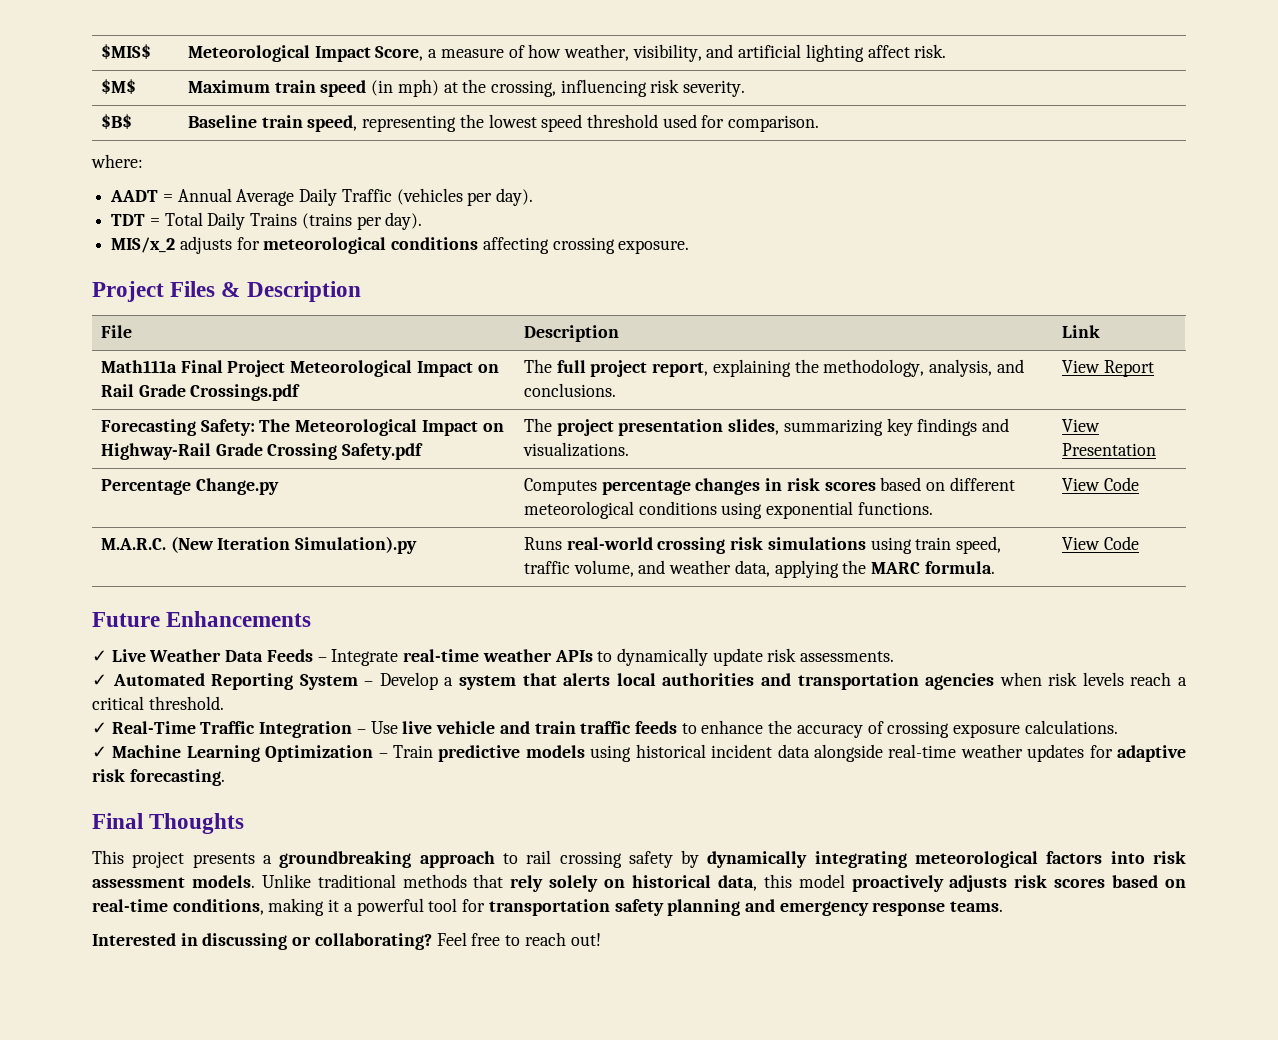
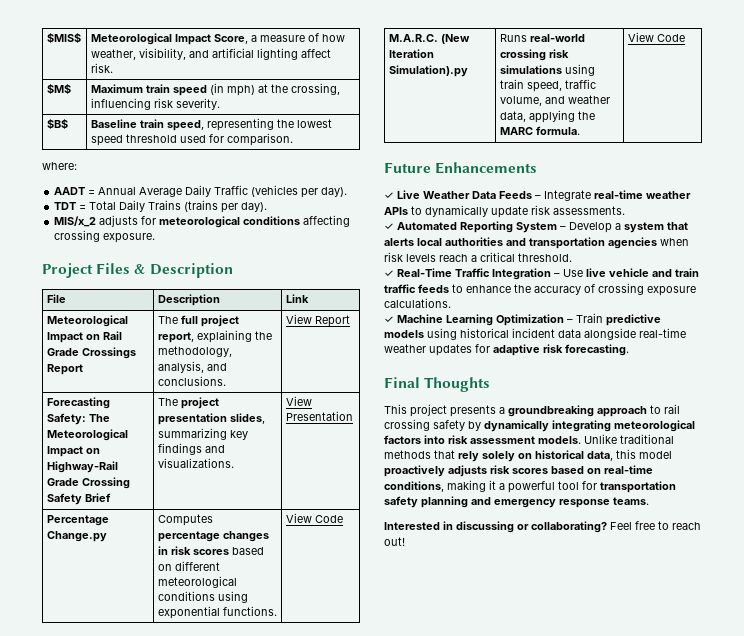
[100,360,286,377] Math111a Final Project -> (309, 298) none
[190,384,301,401] Crossings.pdf -> [81,347,136,359] [46,364,83,375] Crossings Report
[342,443,424,460] Safety.pdf -> [46,493,111,505] Safety Brief

